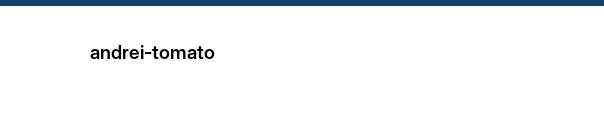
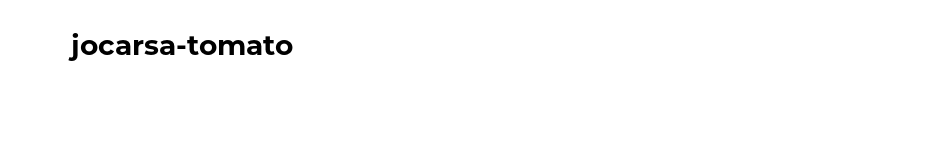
[90,45,215,59] andrei-tomato -> [68,33,293,61] jocarsa-tomato

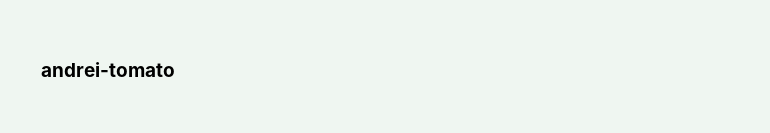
[68,33,293,61] jocarsa-tomato -> [41,62,175,77] andrei-tomato

